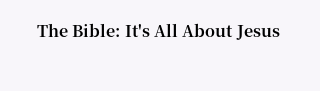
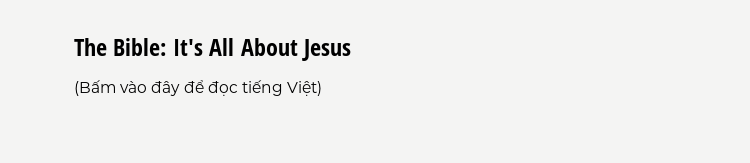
(280, 32) none -> [74,80,323,96] // (Bấm vào đây để đọc tiếng Việt)

